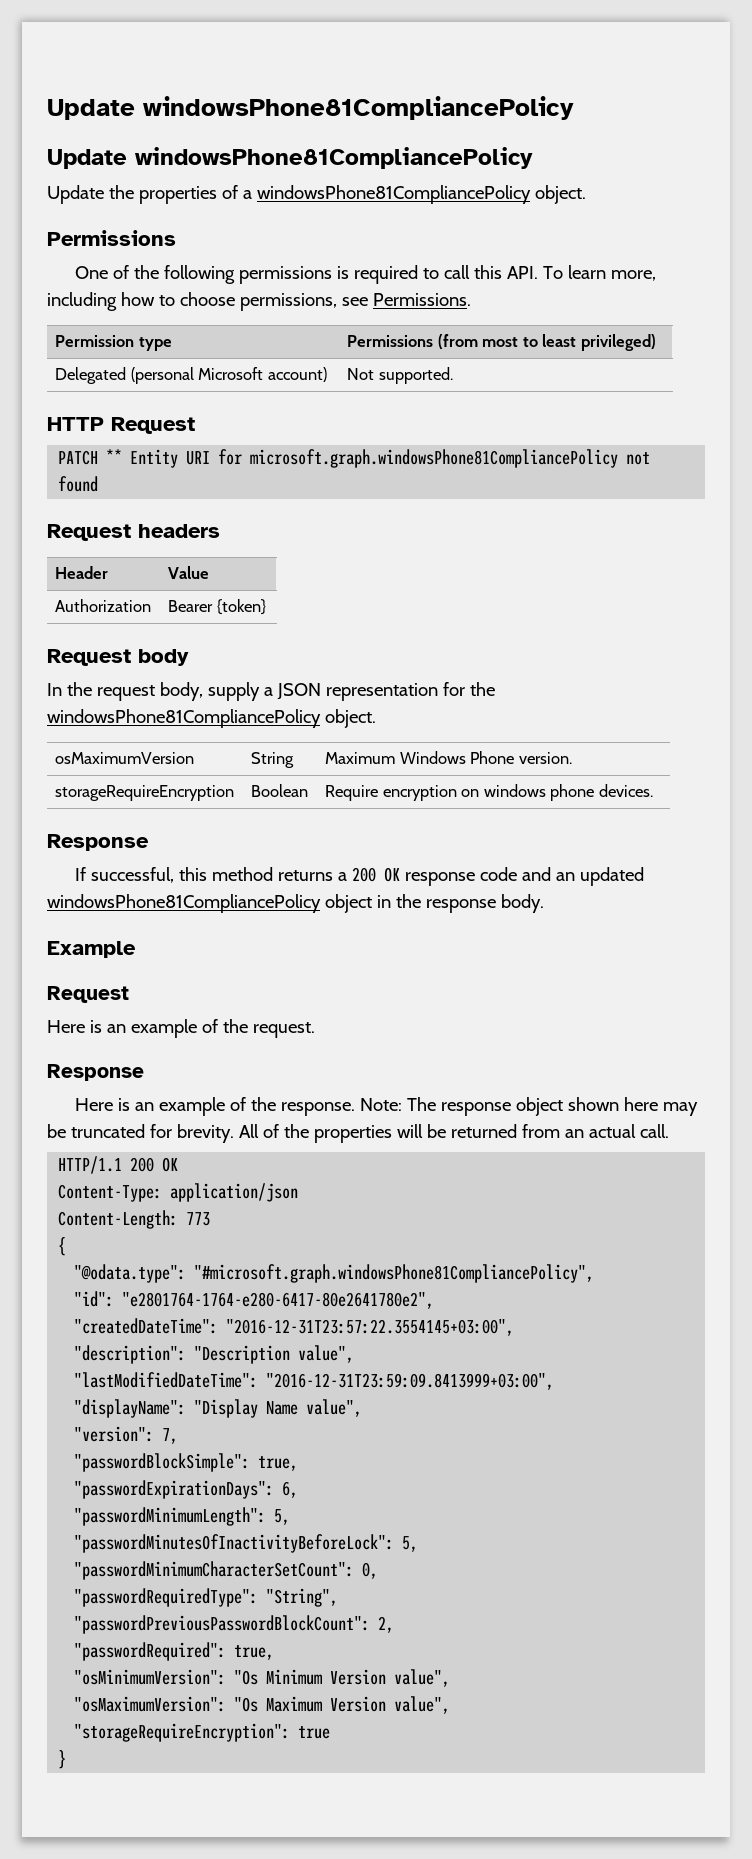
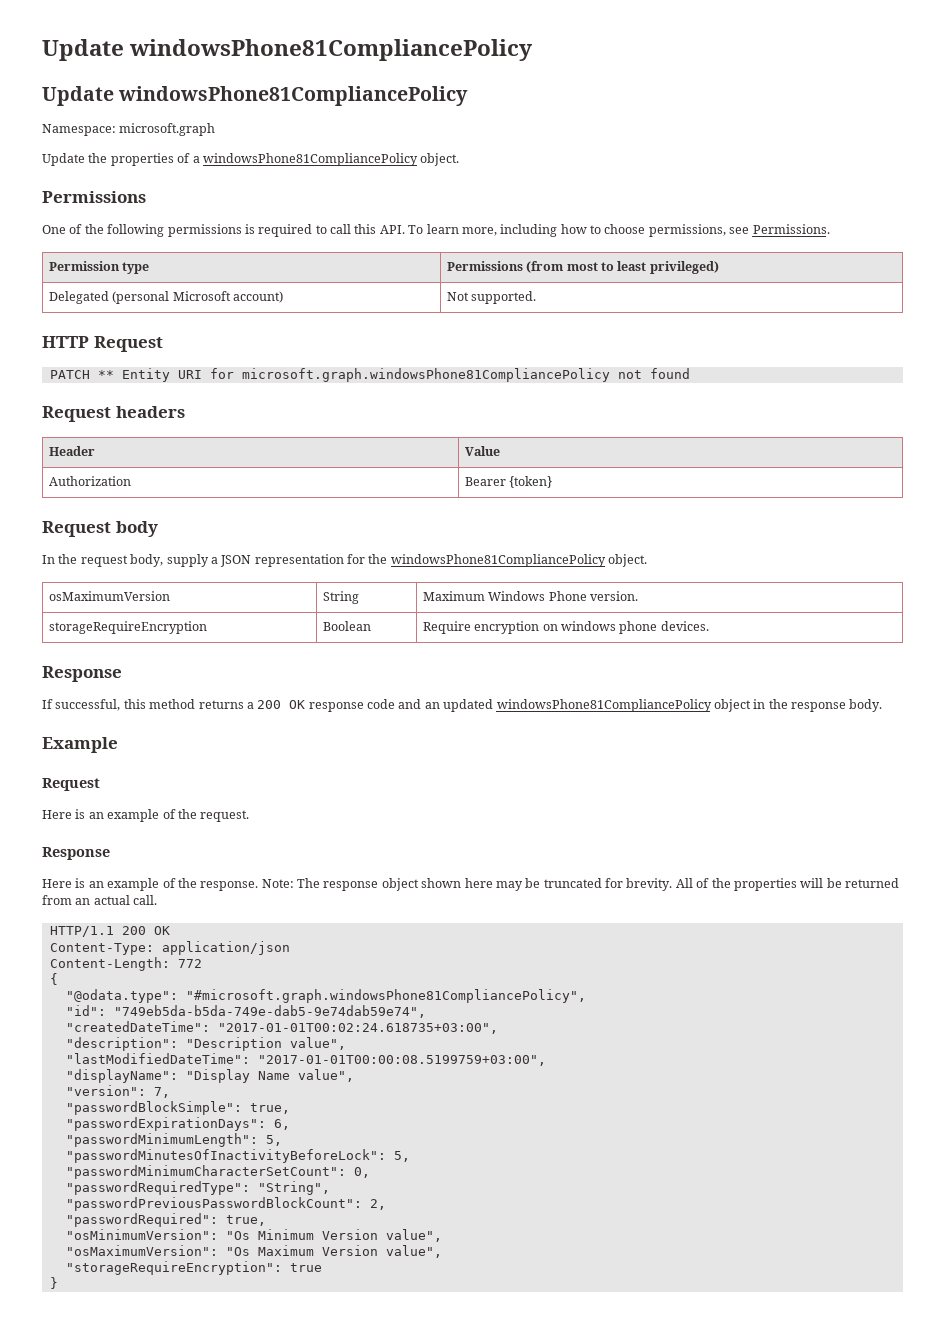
(533, 158) none -> [42,123,216,136] // Namespace: microsoft.graph
[186,1212,211,1226] 773 -> [177,959,202,968] 772
[122,1292,435,1309] "e2801764-1764-e280-6417-80e2641780e2", -> [113,1005,426,1018] "749eb5da-b5da-749e-dab5-9e74dab59e74",
[226,1319,515,1336] "2016-12-31T23:57:22.3554145+03:00", -> [217,1023,498,1034] "2017-01-01T00:02:24.618735+03:00",
[266,1373,555,1390] "2016-12-31T23:59:09.8413999+03:00", -> [257,1055,546,1066] "2017-01-01T00:00:08.5199759+03:00",

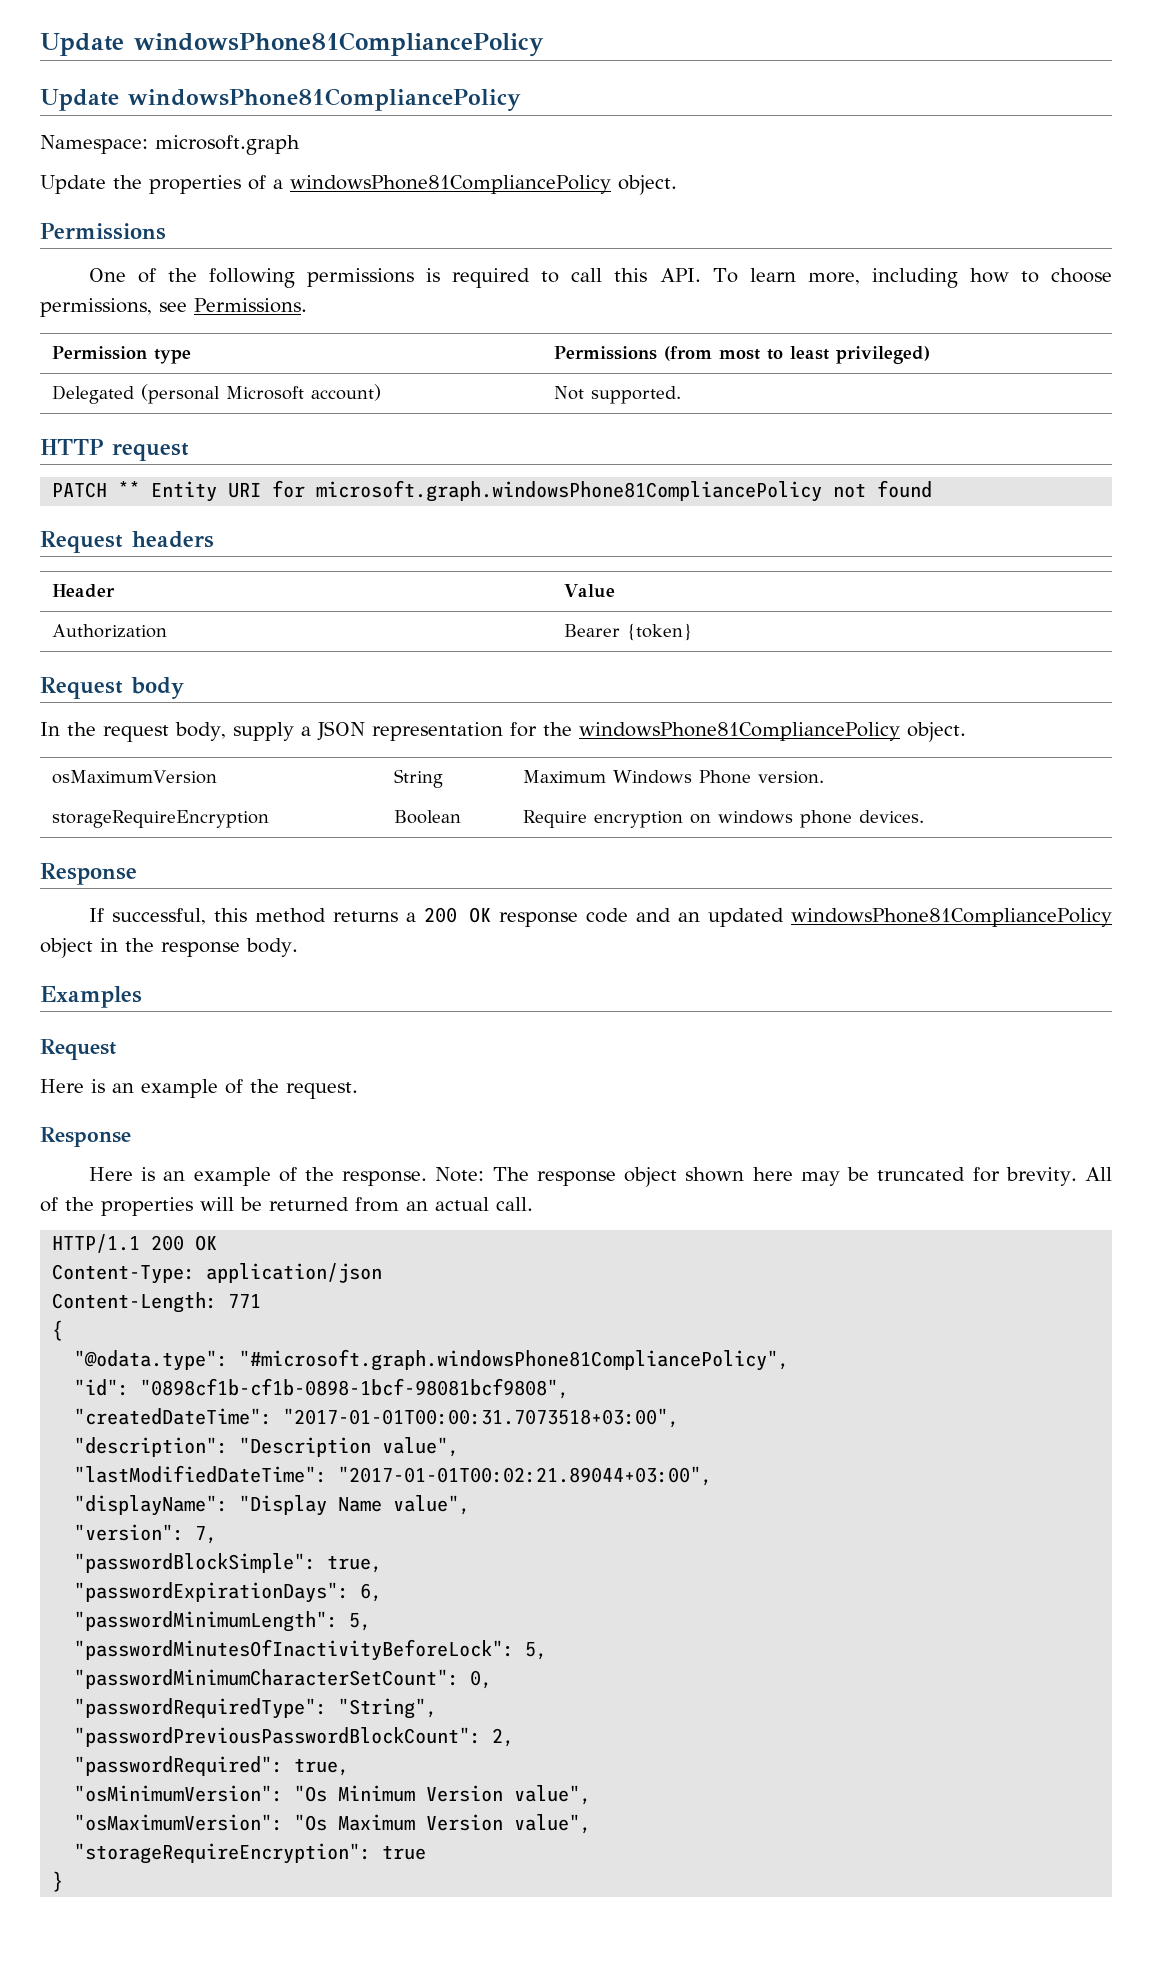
[93,336,163,352] Request -> [112,443,189,461] request
[42,737,118,753] Example -> [40,986,142,1008] Examples
[177,959,202,968] 772 -> [228,1294,262,1308] 771
[113,1005,426,1018] "749eb5da-b5da-749e-dab5-9e74dab59e74", -> [140,1378,570,1399] "0898cf1b-cf1b-0898-1bcf-98081bcf9808",
[217,1023,498,1034] "2017-01-01T00:02:24.618735+03:00", -> [283,1408,680,1428] "2017-01-01T00:00:31.7073518+03:00",
[257,1055,546,1066] "2017-01-01T00:00:08.5199759+03:00", -> [338,1466,713,1486] "2017-01-01T00:02:21.89044+03:00",

